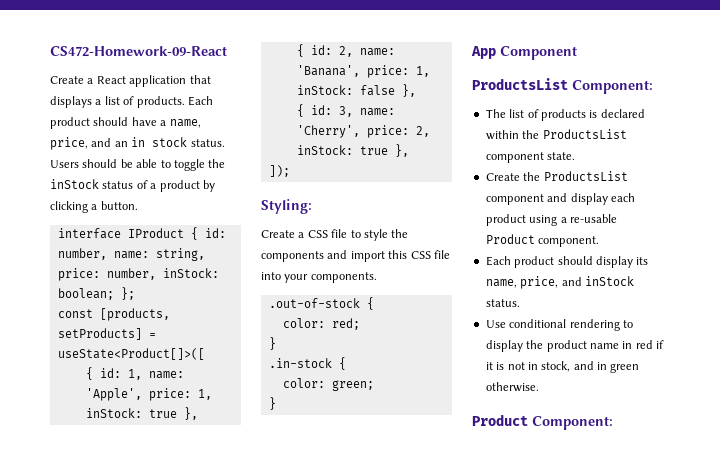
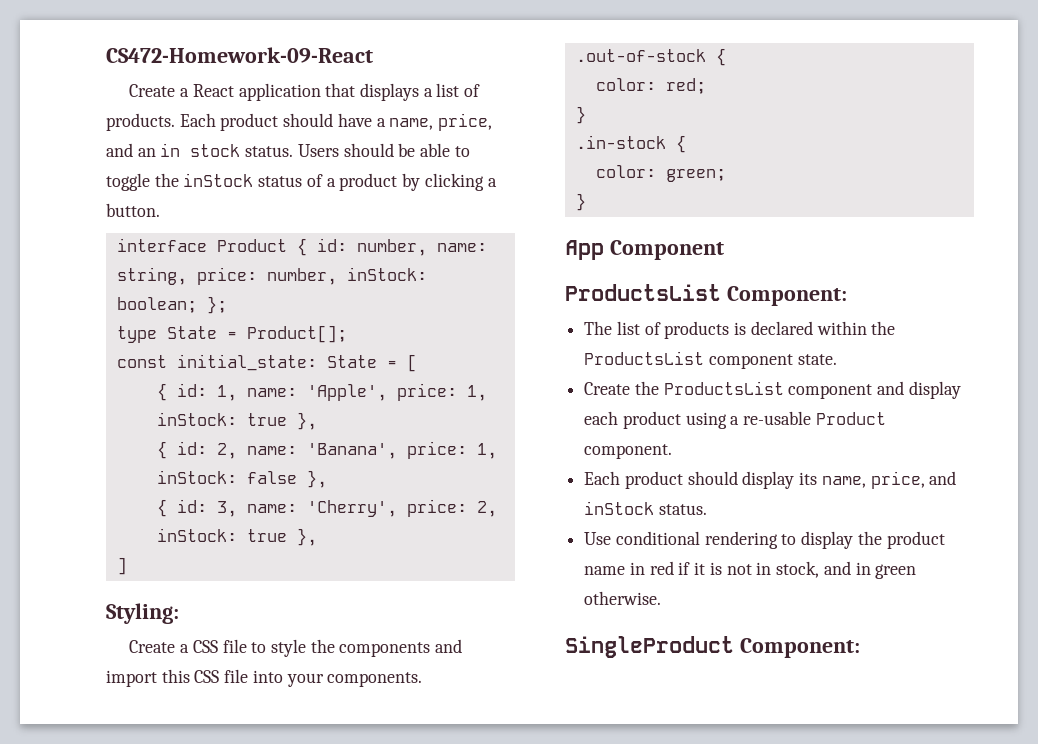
[127,228,184,238] IProduct -> [216,239,287,252] Product
[57,308,170,321] [57,328,156,340] [57,348,205,360] const [products, setProducts] = useState<Product[]>([ -> [116,325,347,343] [116,354,417,372] type State = Product[]; // const initial_state: State = [
[268,165,290,177] ]); -> [116,557,127,575] ]
[472,414,528,426] Product -> [565,636,734,658] SingleProduct

